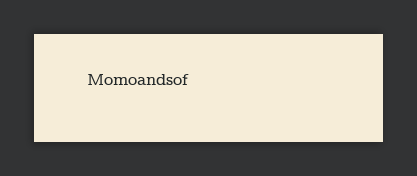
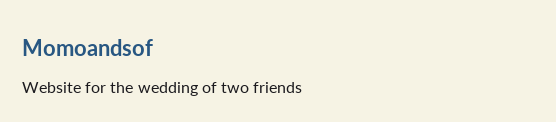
(189, 79) none -> [22,82,303,96] // Website for the wedding of two friends

